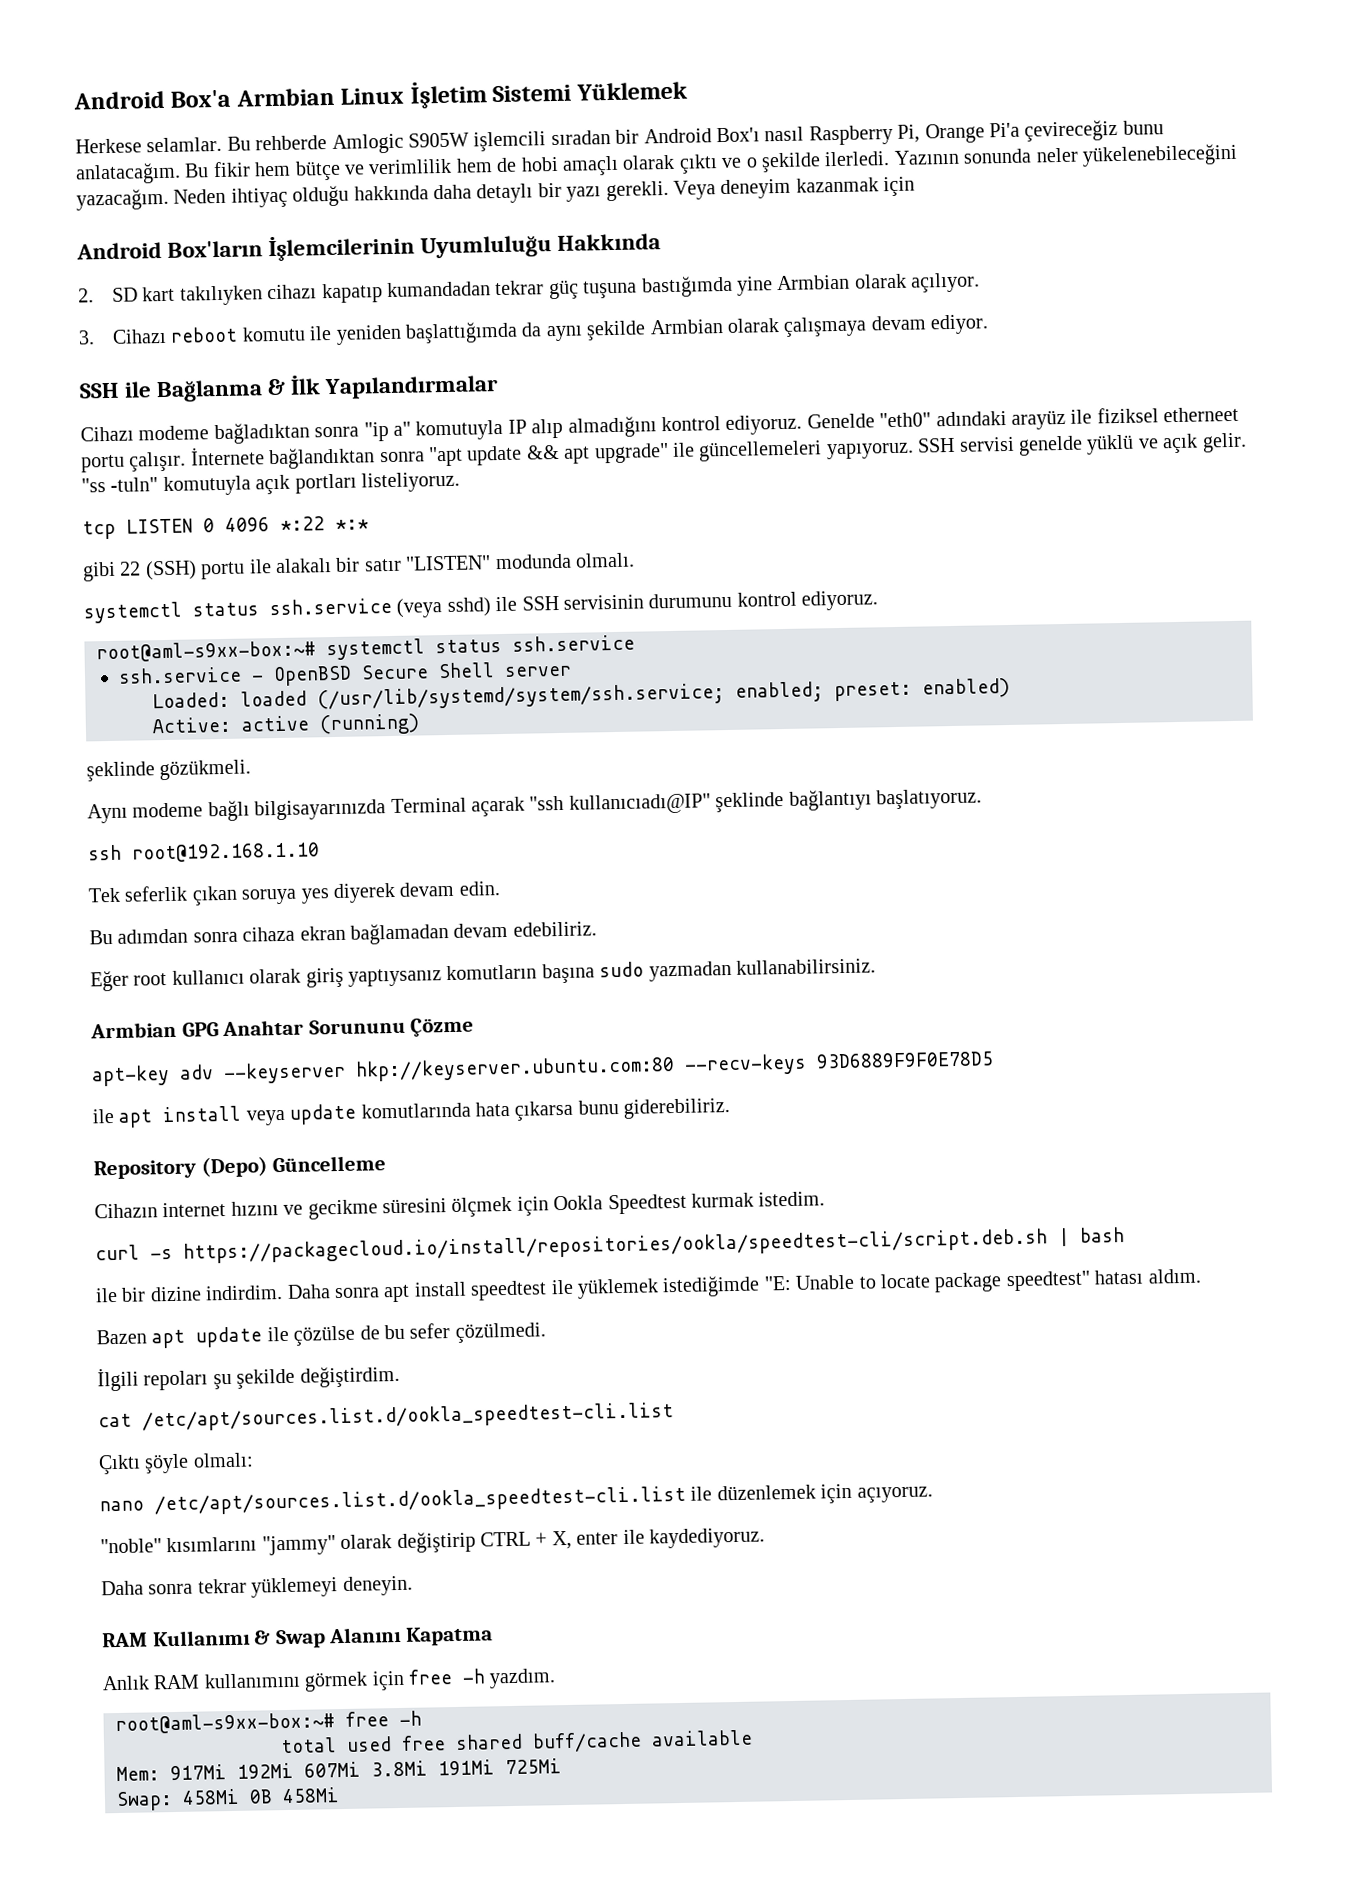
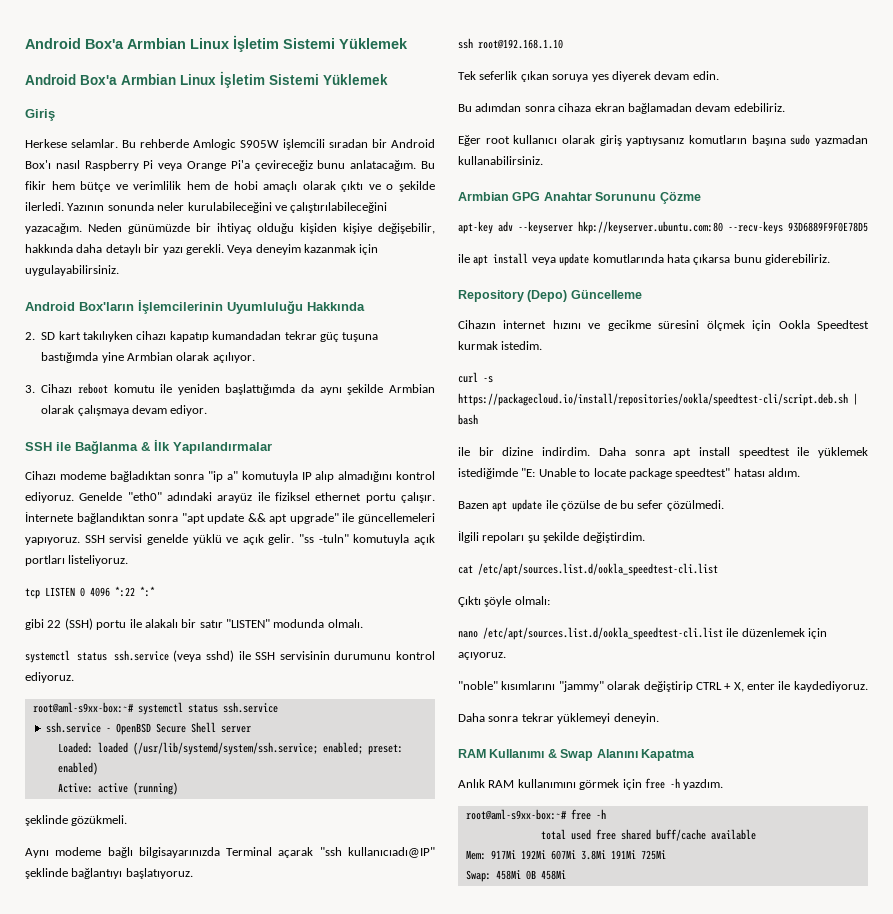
[73,81,688,110] Android Box'a Armbian Linux İşletim Sistemi Yüklemek -> [25,35,408,52] [25,71,388,88] [25,109,55,121] Android Box'a Armbian Linux İşletim Sistemi Yüklemek // Android Box'a Armbian Linux İşletim Sistemi Yüklemek // Giriş
[897,124,921,143] Pi, -> [143,160,183,171] Pi veya
[1081,143,1238,167] [76,185,350,211] yükelenebileceğini yazacağım. Neden ihtiyaç olduğu -> [187,202,388,213] [25,223,435,234] kurulabileceğini ve çalıştırılabileceğini yazacağım. Neden günümüzde bir ihtiyaç olduğu kişiden kişiye değişebilir,
(916, 186) none -> [25,265,119,276] uygulayabilirsiniz.
[1163,406,1240,423] etherneet -> [315,492,362,501] ethernet

